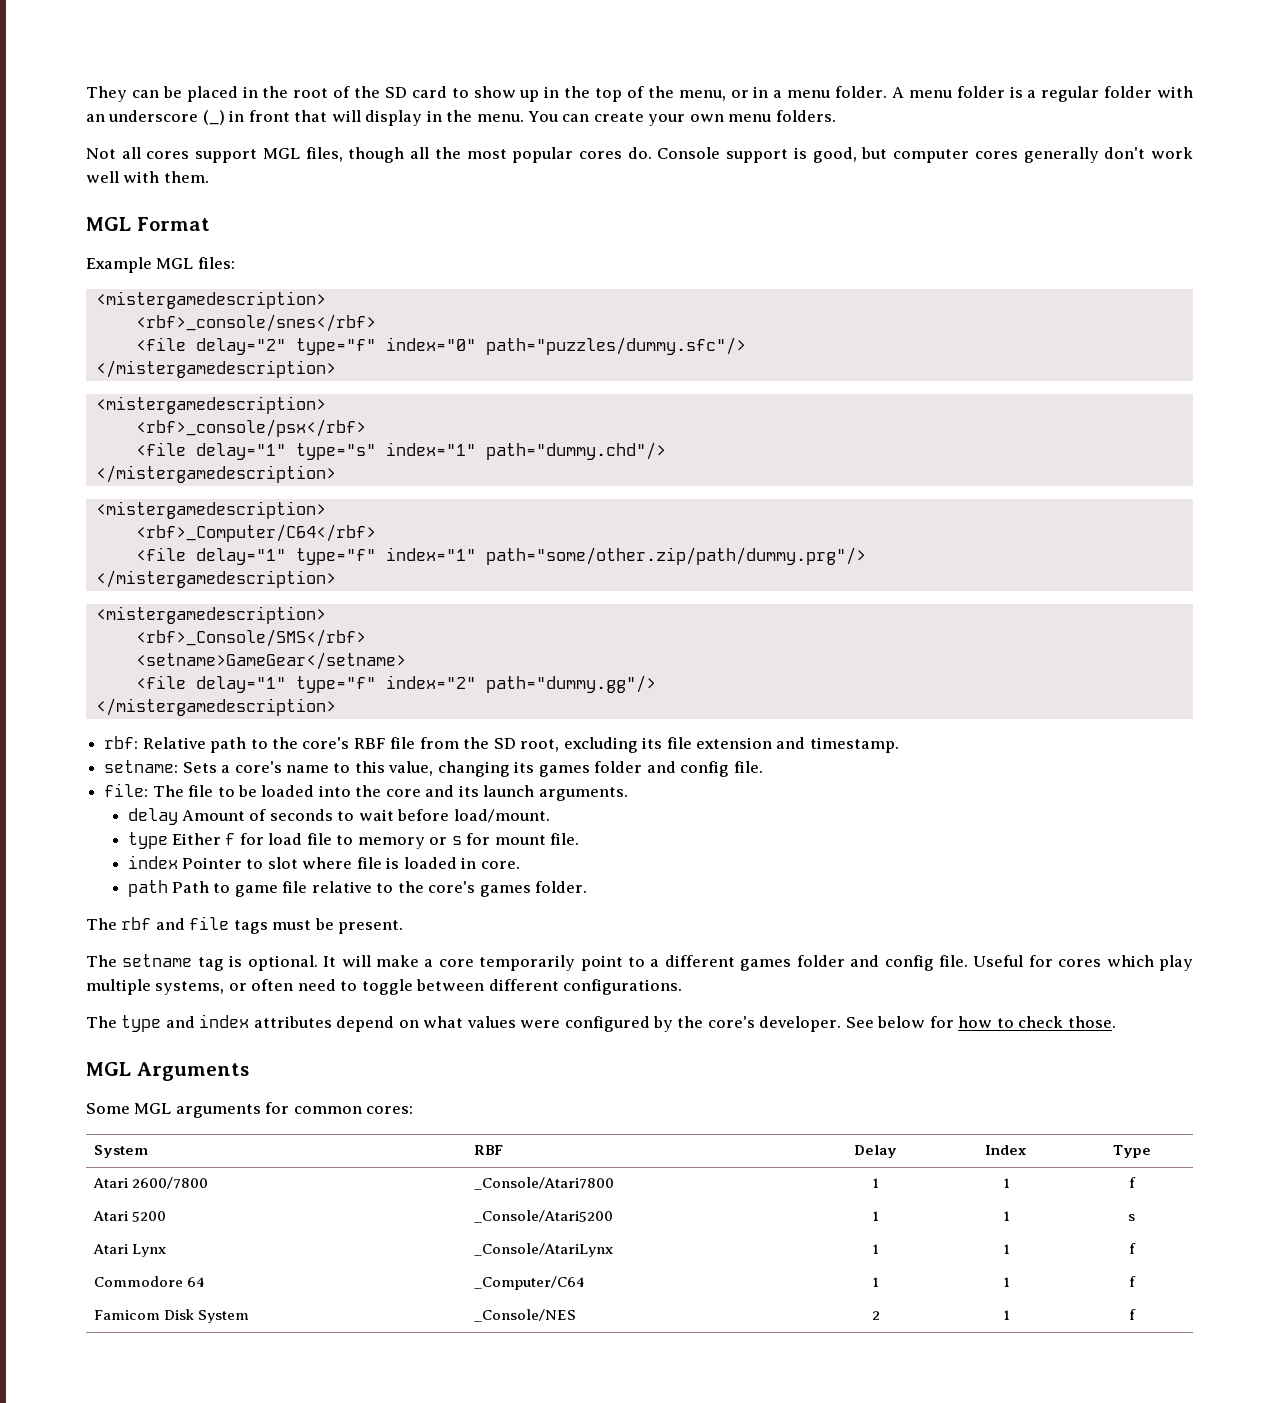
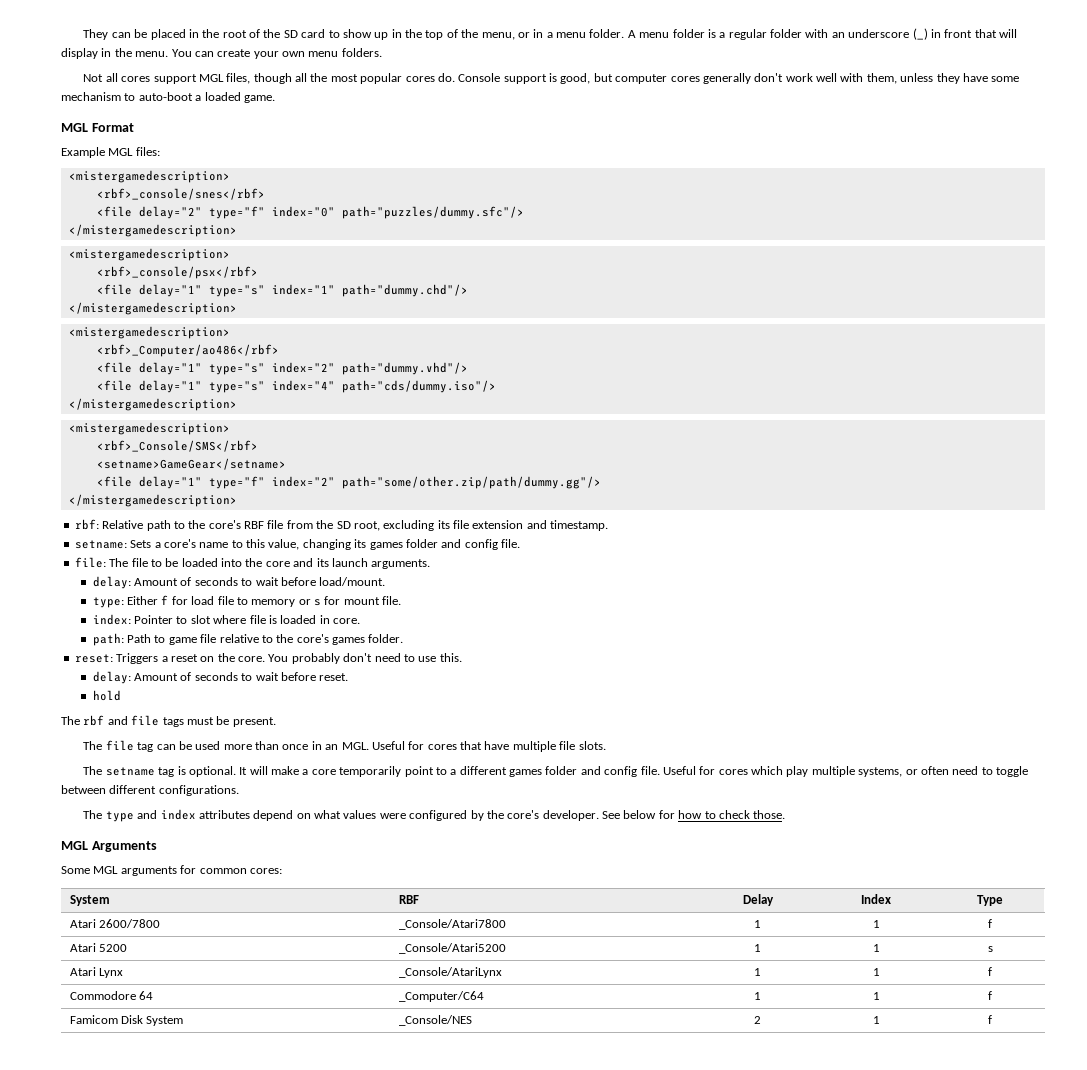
[163,171,209,183] them. -> [866,73,1020,84] [61,92,275,103] them, unless they have some mechanism to auto-boot a loaded game.
[135,524,376,542] [135,547,866,565] <rbf>_Computer/C64</rbf> // <file delay="1" type="f" index="1" path="some/other.zip/path/dummy.prg"/> -> [96,344,279,357] [96,362,468,375] [96,380,496,393] <rbf>_Computer/ao486</rbf> // <file delay="1" type="s" index="2" path="dummy.vhd"/> // <file delay="1" type="s" index="4" path="cds/dummy.iso"/>
[485,675,656,693] path="dummy.gg"/> -> [341,476,601,489] path="some/other.zip/path/dummy.gg"/>
[127,808,178,825] delay -> [92,576,131,589] delay:
[127,832,168,849] type -> [92,597,124,608] type:
[127,855,178,869] index -> [92,614,131,625] index:
[127,880,168,897] path -> [92,633,124,646] path:
(588, 887) none -> [74,653,462,664] [92,671,349,684] [92,690,121,701] // reset: Triggers a reset on the core. You probably don't need to use this. // delay: Amount of seconds to wait before reset. // hold
(404, 927) none -> [83,740,606,752] // The file tag can be used more than once in an MGL. Useful for cores that have multiple file slots.

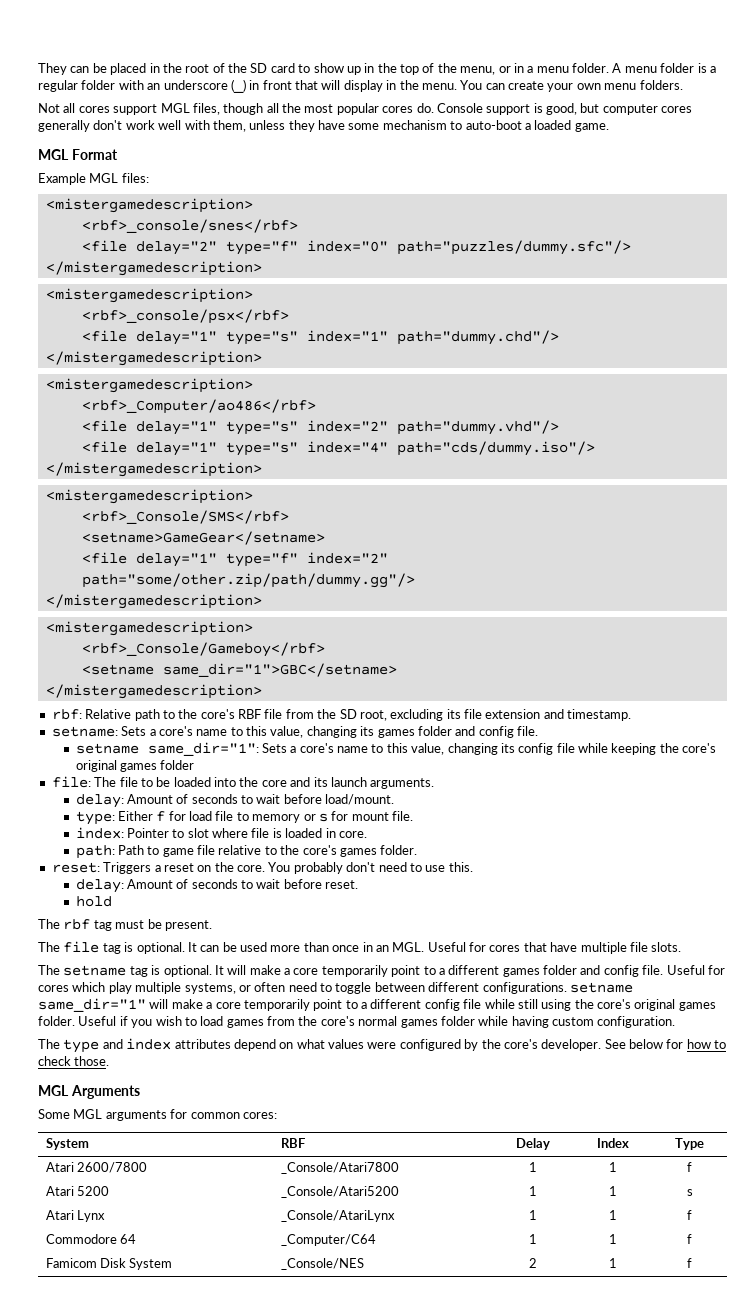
(237, 500) none -> [45,621,253,636] [81,642,325,657] [81,663,397,677] [45,684,262,699] // <mistergamedescription> // <rbf>_Console/Gameboy</rbf> // <setname same_dir="1">GBC</setname> // </mistergamedescription>
(520, 543) none -> [75,742,717,756] [75,760,195,772] // setname same_dir="1": Sets a core's name to this value, changing its config file while keeping the core's original games folder
[107,715,184,727] and file tags -> [93,920,112,931] tag
(154, 747) none -> [124,942,197,954] is optional. It
(239, 790) none -> [569,982,633,993] [38,998,716,1012] [38,1016,676,1028] setname same_dir="1" will make a core temporarily point to a different config file while still using the core's original games folder. Useful if you wish to load games from the core's normal games folder while having custom configuration.

